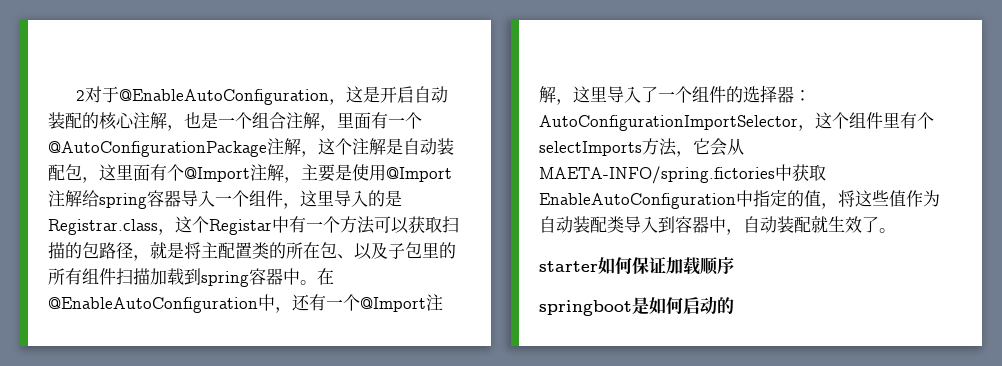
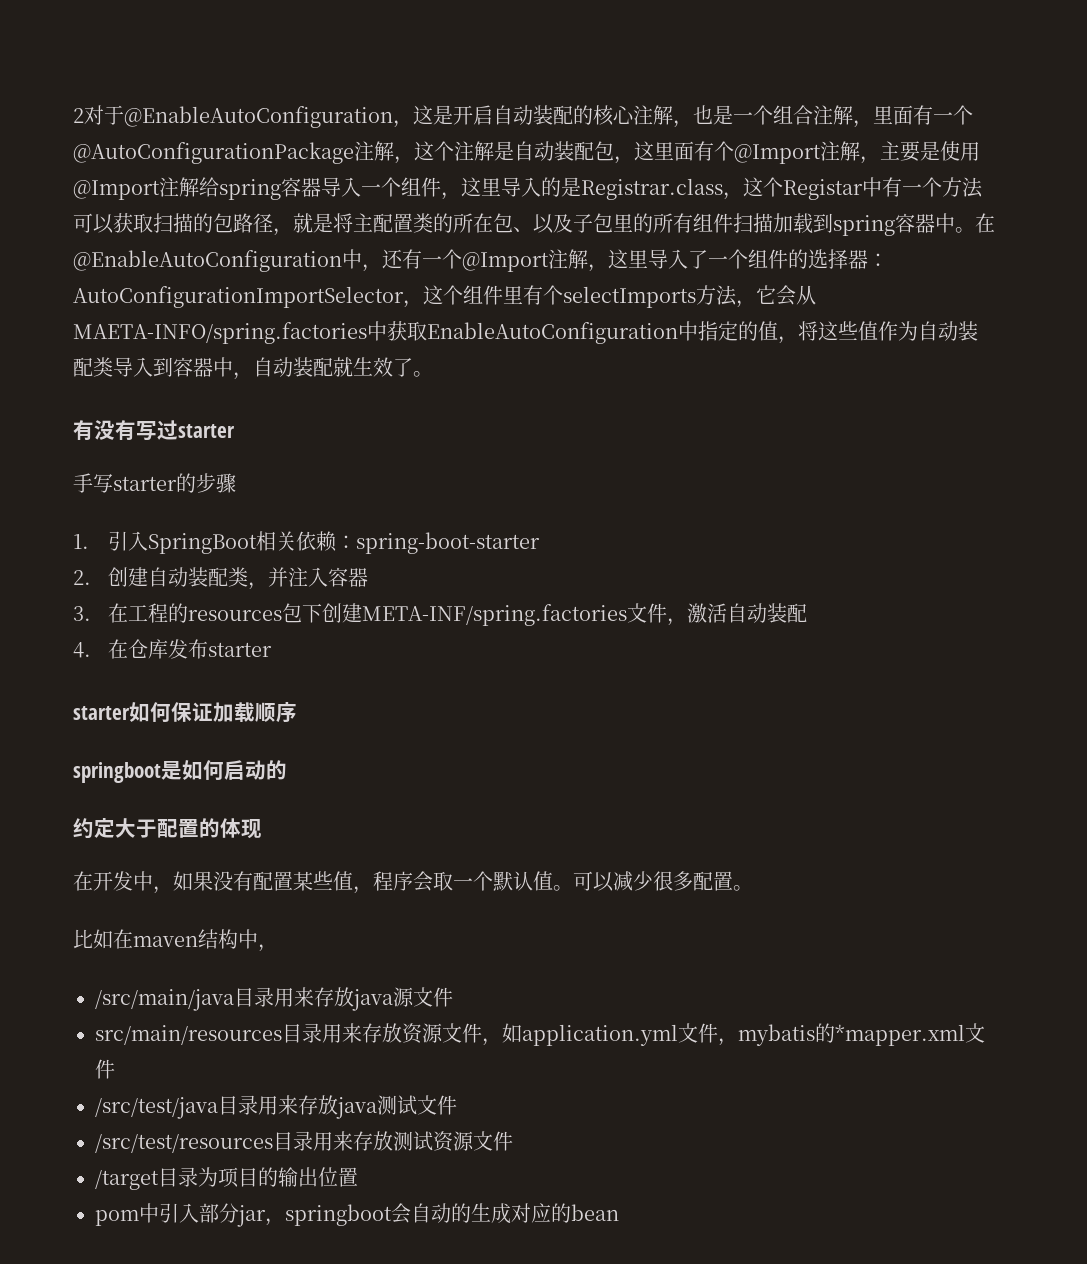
[539,166,775,184] MAETA-INFO/spring.fictories -> [73,322,367,344] MAETA-INFO/spring.factories
(896, 230) none -> [73,420,235,441] [73,473,236,493] [73,531,540,554] [73,567,368,590] [73,603,807,626] [73,639,272,659] // 有没有写过starter // 手写starter的步骤 // 1.引入SpringBoot相关依赖：spring-boot-starter // 2.创建自动装配类，并注入容器 // 3.在工程的resources包下创建META-INF/spring.factories文件，激活自动装配 // 4.在仓库发布starter
(734, 305) none -> [73,818,262,839] [73,871,753,894] [73,929,278,952] [95,987,453,1011] [95,1023,985,1046] [95,1059,115,1079] [95,1095,457,1119] [95,1131,513,1153] [95,1167,358,1190] [95,1203,619,1227] // 约定大于配置的体现 // 在开发中，如果没有配置某些值，程序会取一个默认值。可以减少很多配置。 // 比如在maven结构中， // /src/main/java目录用来存放java源文件 // src/main/resources目录用来存放资源文件，如application.yml文件，mybatis的*mapper.xml文件 // /src/test/java目录用来存放java测试文件 // /src/test/resources目录用来存放测试资源文件 // /target目录为项目的输出位置 // pom中引入部分jar，springboot会自动的生成对应的bean

